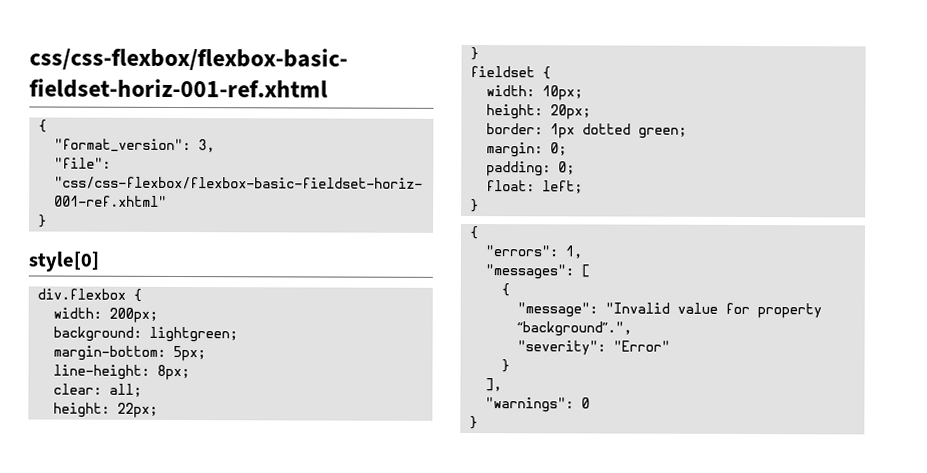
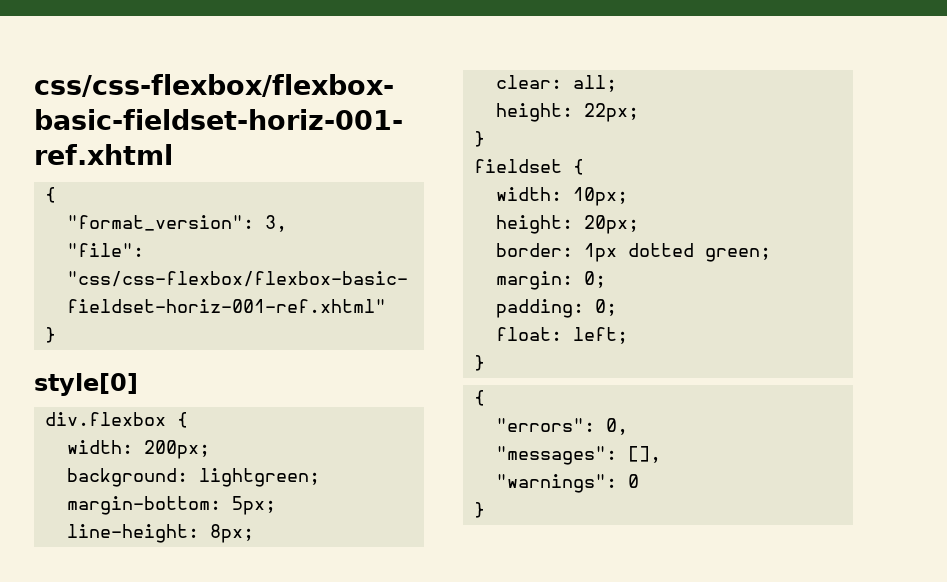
[565,245,583,259] 1, -> [606,418,629,435] 0,
[581,264,591,278] [501,283,511,297] [517,302,823,319] [517,321,633,337] [517,340,671,356] [501,359,511,373] [485,378,503,392] [ // { // "message": "Invalid value for property “background”.", // "severity": "Error" // } // ], -> [628,446,662,463] [],

